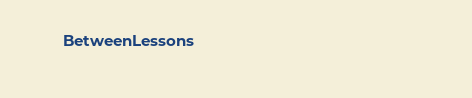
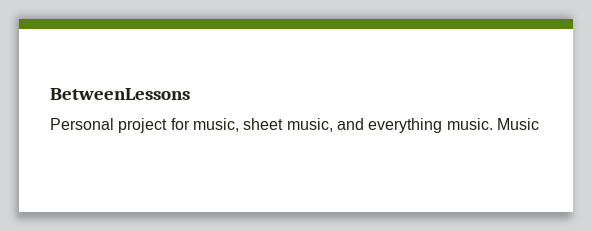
(194, 40) none -> [50,118,539,133] // Personal project for music, sheet music, and everything music. Music

